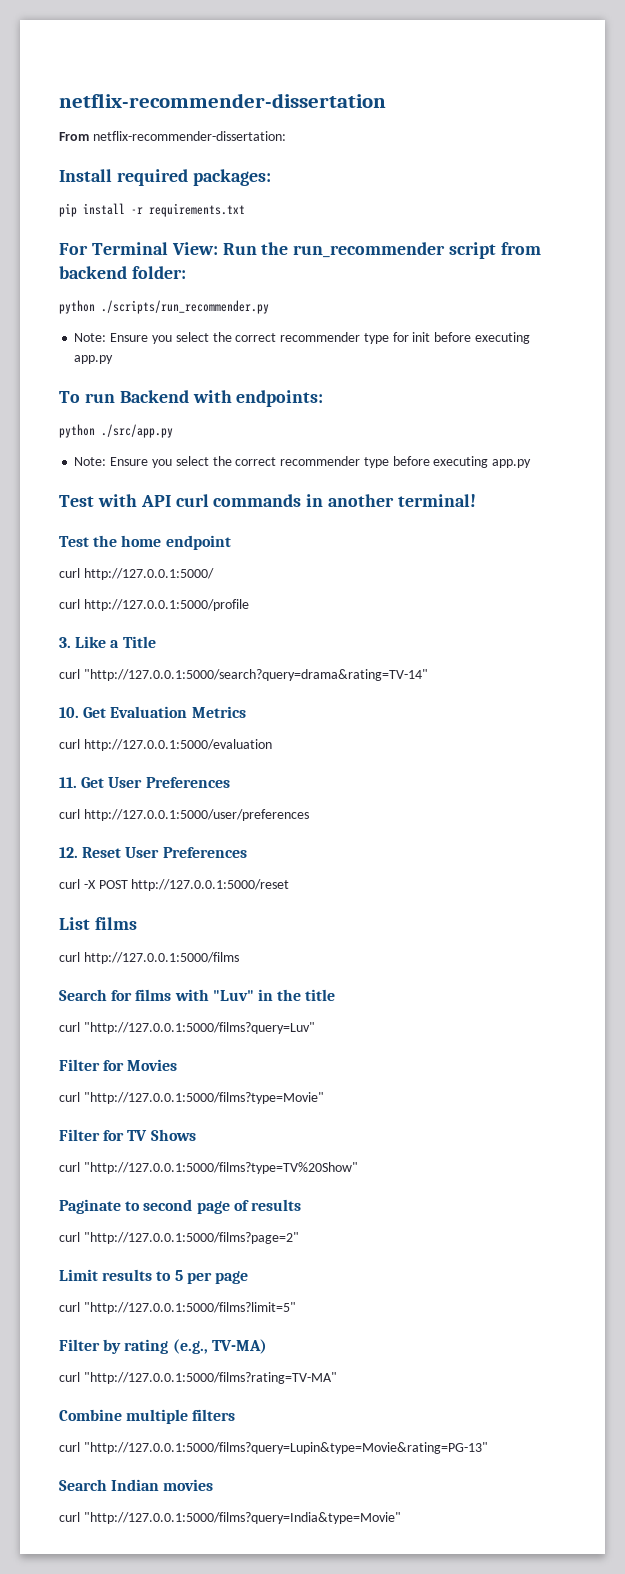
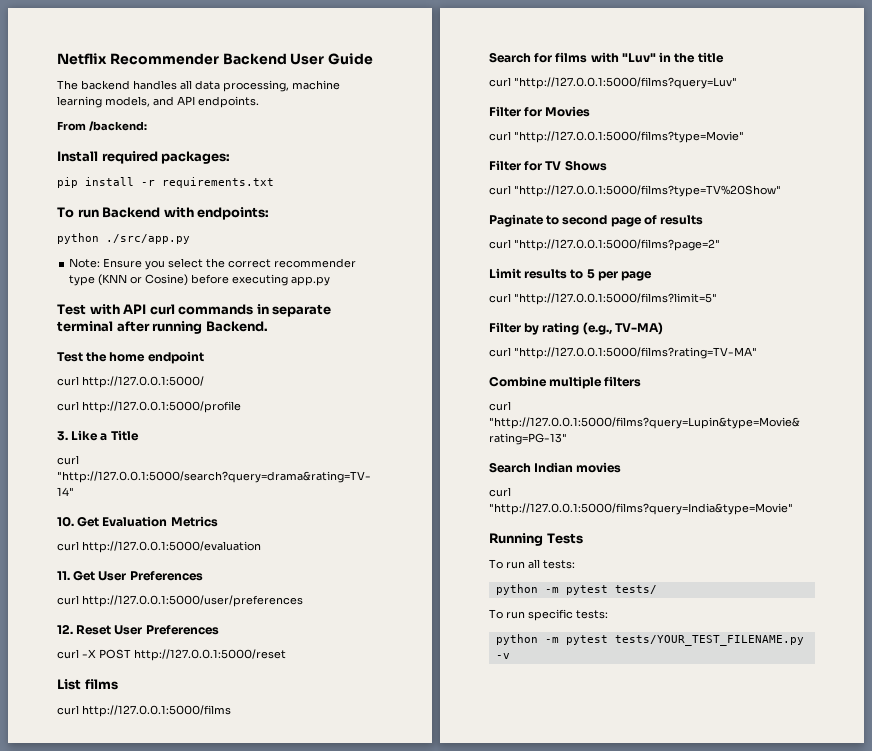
[59,93,386,108] netflix-recommender-dissertation -> [57,53,374,65] [57,80,340,92] [57,96,259,108] Netflix Recommender Backend User Guide // The backend handles all data processing, machine learning models, and API endpoints.
[92,131,286,141] netflix-recommender-dissertation: -> [89,121,147,131] /backend:
[59,242,542,259] [59,266,186,279] [59,300,269,314] [74,332,530,344] [74,355,114,364] // For Terminal View: Run the run_recommender script from backend folder: // python ./scripts/run_recommender.py // Note: Ensure you select the correct recommender type for init before executing app.py -> (274, 182) none
(389, 462) none -> [98,274,189,286] (KNN or Cosine)
[328,494,477,507] another terminal! -> [272,304,332,317] [57,321,268,334] separate terminal after running Backend.
(401, 1518) none -> [489,533,583,546] [489,559,575,569] [495,584,657,595] [489,609,608,621] [495,634,804,646] [495,653,510,659] // Running Tests // To run all tests: // python -m pytest tests/ // To run specific tests: // python -m pytest tests/YOUR_TEST_FILENAME.py -v

